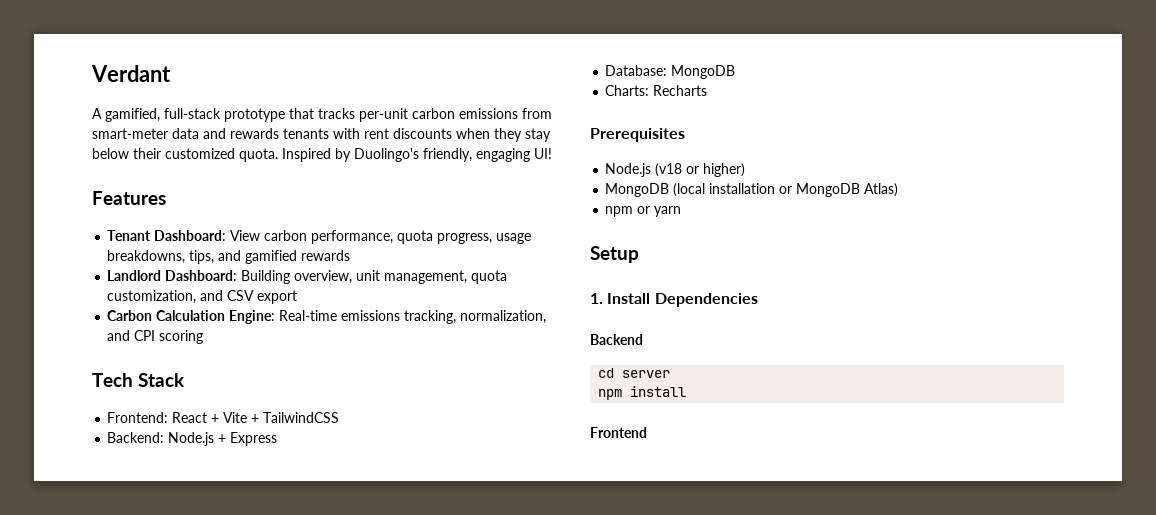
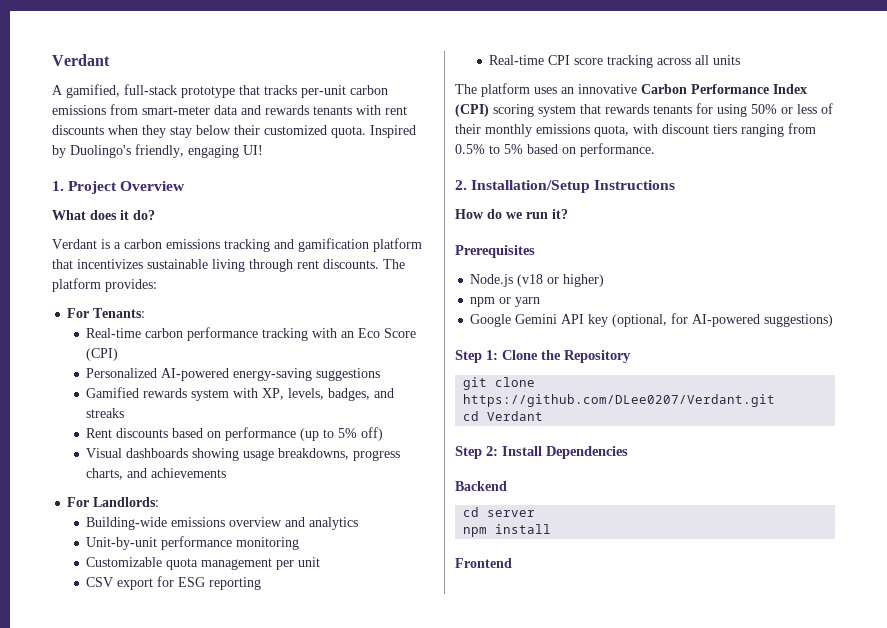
[92,191,166,205] [107,230,532,244] [107,250,351,264] [107,270,508,284] [107,290,298,304] [107,310,547,324] [107,330,204,344] [92,373,186,387] [107,412,340,423] [107,432,278,446] [605,65,736,79] [605,85,708,96] Features // Tenant Dashboard: View carbon performance, quota progress, usage breakdowns, tips, and gamified rewards // Landlord Dashboard: Building overview, unit management, quota customization, and CSV export // Carbon Calculation Engine: Real-time emissions tracking, normalization, and CPI scoring // Tech Stack // Frontend: React + Vite + TailwindCSS // Backend: Node.js + Express // Database: MongoDB // Charts: Recharts -> [52,181,186,194] [52,210,155,220] [52,238,422,252] [52,259,405,272] [52,278,157,292] [67,308,146,318] [86,327,417,341] [86,348,119,361] [86,368,381,381] [86,387,395,401] [86,408,125,418] [86,427,384,441] [86,448,401,461] [86,468,227,480] [67,497,160,507] [86,517,359,530] [86,536,300,550] [86,557,321,570] [86,576,262,590] [489,55,741,68] [455,83,807,97] [455,103,833,117] [455,123,816,137] [455,143,655,157] [455,180,676,193] [455,209,568,219] 1. Project Overview // What does it do? // Verdant is a carbon emissions tracking and gamification platform that incentivizes sustainable living through rent discounts. The platform provides: // For Tenants: // Real-time carbon performance tracking with an Eco Score (CPI) // Personalized AI-powered energy-saving suggestions // Gamified rewards system with XP, levels, badges, and streaks // Rent discounts based on performance (up to 5% off) // Visual dashboards showing usage breakdowns, progress charts, and achievements // For Landlords: // Building-wide emissions overview and analytics // Unit-by-unit performance monitoring // Customizable quota management per unit // CSV export for ESG reporting // Real-time CPI score tracking across all units // The platform uses an innovative Carbon Performance Index (CPI) scoring system that rewards tenants for using 50% or less of their monthly emissions quota, with discount tiers ranging from 0.5% to 5% based on performance. // 2. Installation/Setup Instructions // How do we run it?
[605,183,899,197] [605,206,682,217] [590,246,639,263] [590,293,603,304] MongoDB (local installation or MongoDB Atlas) // npm or yarn // Setup // 1. -> [470,297,541,307] [470,313,834,327] [455,350,631,363] [463,377,536,390] [463,394,776,407] [463,411,544,421] [455,446,498,459] npm or yarn // Google Gemini API key (optional, for AI-powered suggestions) // Step 1: Clone the Repository // git clone https://github.com/DLee0207/Verdant.git // cd Verdant // Step 2:

